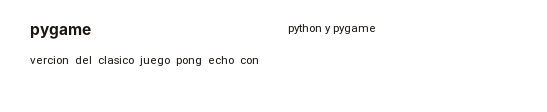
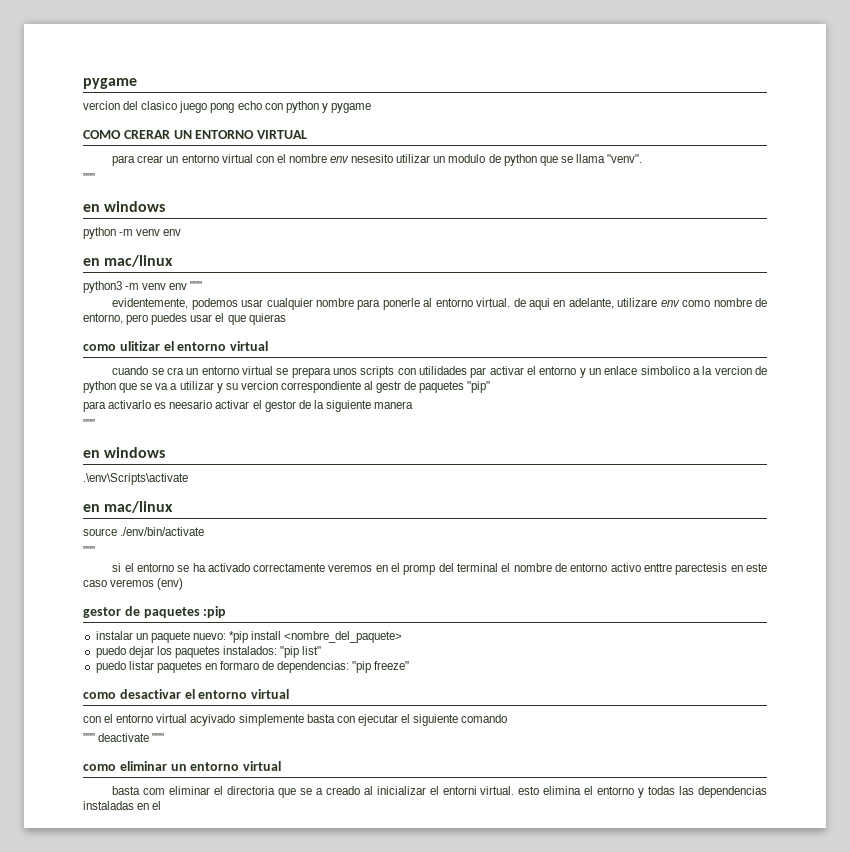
(377, 30) none -> [83,130,308,139] [112,154,643,166] [83,173,95,182] [83,201,166,212] [83,227,182,239] [83,255,174,267] [83,281,203,293] [112,298,768,310] [83,313,286,325] [83,341,269,351] [112,366,767,378] [83,381,491,393] [83,400,414,412] [83,419,95,428] [83,447,166,458] [83,473,188,485] [83,501,174,513] [83,527,205,536] [83,546,95,555] [112,563,767,575] [83,578,184,590] [83,606,227,618] [95,631,403,643] [95,646,322,658] [95,661,410,673] [83,689,290,699] [83,714,508,726] [83,733,165,742] [83,761,282,771] [112,786,767,798] [83,801,162,810] // COMO CRERAR UN ENTORNO VIRTUAL // para crear un entorno virtual con el nombre env nesesito utilizar un modulo de python que se llama "venv". // """ // en windows // python -m venv env // en mac/linux // python3 -m venv env """ // evidentemente, podemos usar cualquier nombre para ponerle al entorno virtual. de aqui en adelante, utilizare env como nombre de entorno, pero puedes usar el que quieras // como ulitizar el entorno virtual // cuando se cra un entorno virtual se prepara unos scripts con utilidades par activar el entorno y un enlace simbolico a la vercion de python que se va a utilizar y su vercion correspondiente al gestr de paquetes "pip" // para activarlo es neesario activar el gestor de la siguiente manera // """ // en windows // .\env\Scripts\activate // en mac/linux // source ./env/bin/activate // """ // si el entorno se ha activado correctamente veremos en el promp del terminal el nombre de entorno activo enttre parectesis en este caso veremos (env) // gestor de paquetes :pip // instalar un paquete nuevo: *pip install <nombre_del_paquete> // puedo dejar los paquetes instalados: "pip list" // puedo listar paquetes en formaro de dependencias: "pip freeze" // como desactivar el entorno virtual // con el entorno virtual acyivado simplemente basta con ejecutar el siguiente comando // """ deactivate """ // como eliminar un entorno virtual // basta com eliminar el directoria que se a creado al inicializar el entorni virtual. esto elimina el entorno y todas las dependencias instaladas en el

